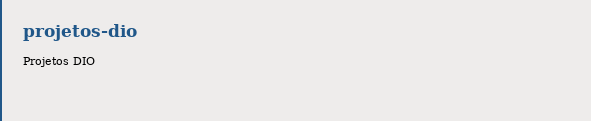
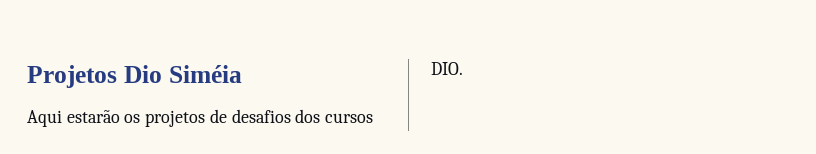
[23,24,137,41] [23,57,95,67] projetos-dio // Projetos DIO -> [27,65,242,88] [27,109,374,127] [431,62,463,75] Projetos Dio Siméia // Aqui estarão os projetos de desafios dos cursos DIO.

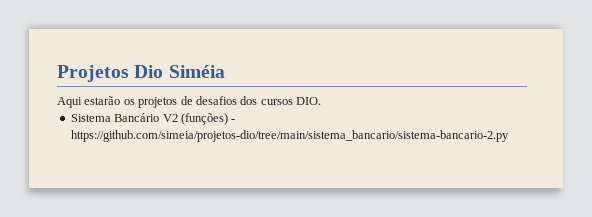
(463, 68) none -> [70,113,236,125] [70,130,509,142] // Sistema Bancário V2 (funções) - https://github.com/simeia/projetos-dio/tree/main/sistema_bancario/sistema-bancario-2.py

